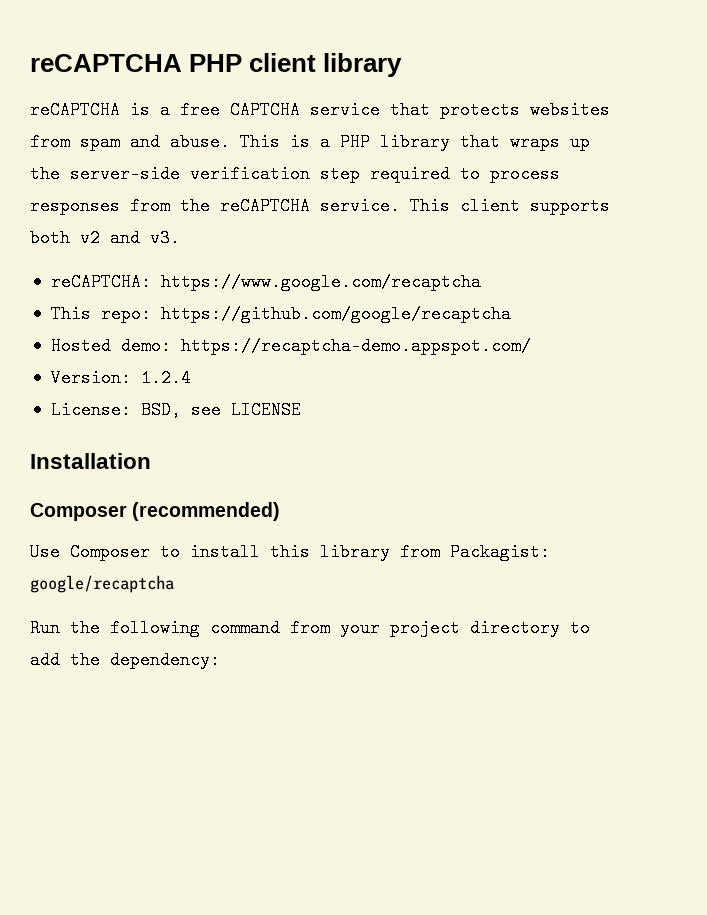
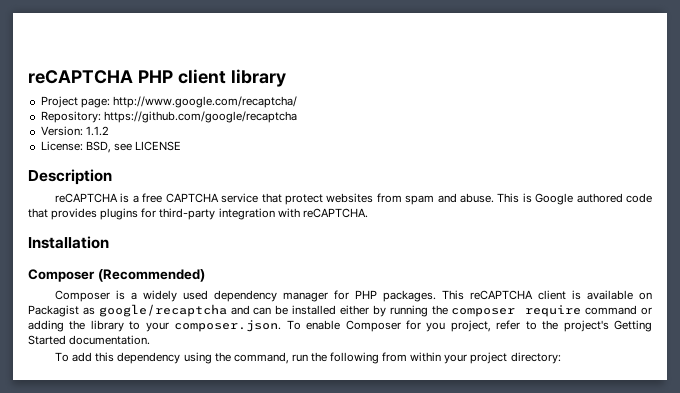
(403, 65) none -> [40,96,297,108] [40,111,297,123] [40,126,109,136] [40,141,181,153] [28,169,112,185] // Project page: http://www.google.com/recaptcha/ // Repository: https://github.com/google/recaptcha // Version: 1.1.2 // License: BSD, see LICENSE // Description
[440,101,520,119] protects -> [284,194,323,205] protect
[320,133,590,151] [30,165,560,183] [30,197,610,215] [30,229,180,247] [50,273,481,291] [50,305,511,323] [50,337,531,355] [50,369,191,387] [50,401,301,419] [30,453,151,469] [30,502,281,521] [30,543,550,561] [30,575,174,593] [30,619,590,637] [30,651,220,669] a PHP library that wraps up the server-side verification step required to process responses from the reCAPTCHA service. This client supports both v2 and v3. // reCAPTCHA: https://www.google.com/recaptcha // This repo: https://github.com/google/recaptcha // Hosted demo: https://recaptcha-demo.appspot.com/ // Version: 1.2.4 // License: BSD, see LICENSE // Installation // Composer (recommended) // Use Composer to install this library from Packagist: google/recaptcha // Run the following command from your project directory to add the dependency: -> [535,193,652,205] [28,208,368,220] [28,236,109,249] [28,269,205,282] [55,290,652,302] [28,304,653,317] [28,320,652,332] [28,335,151,345] [55,352,561,364] Google authored code that provides plugins for third-party integration with reCAPTCHA. // Installation // Composer (Recommended) // Composer is a widely used dependency manager for PHP packages. This reCAPTCHA client is available on Packagist as google/recaptcha and can be installed either by running the composer require command or adding the library to your composer.json. To enable Composer for you project, refer to the project's Getting Started documentation. // To add this dependency using the command, run the following from within your project directory:

